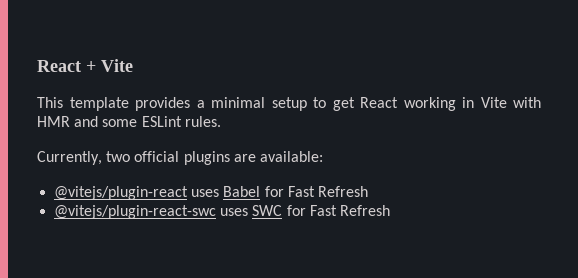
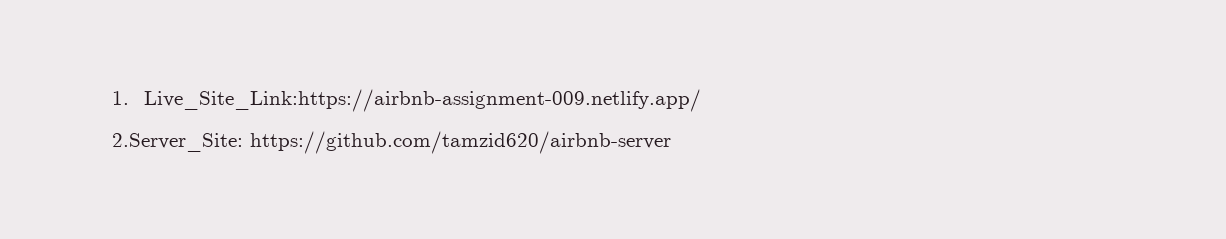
[37,59,133,72] [37,97,541,111] [37,116,221,127] [37,151,323,165] [54,186,368,200] [54,205,390,219] React + Vite // This template provides a minimal setup to get React working in Vite with HMR and some ESLint rules. // Currently, two official plugins are available: // @vitejs/plugin-react uses Babel for Fast Refresh // @vitejs/plugin-react-swc uses SWC for Fast Refresh -> [112,89,701,112] [112,131,671,154] 1. Live_Site_Link:https://airbnb-assignment-009.netlify.app/ // 2.Server_Site: https://github.com/tamzid620/airbnb-server

